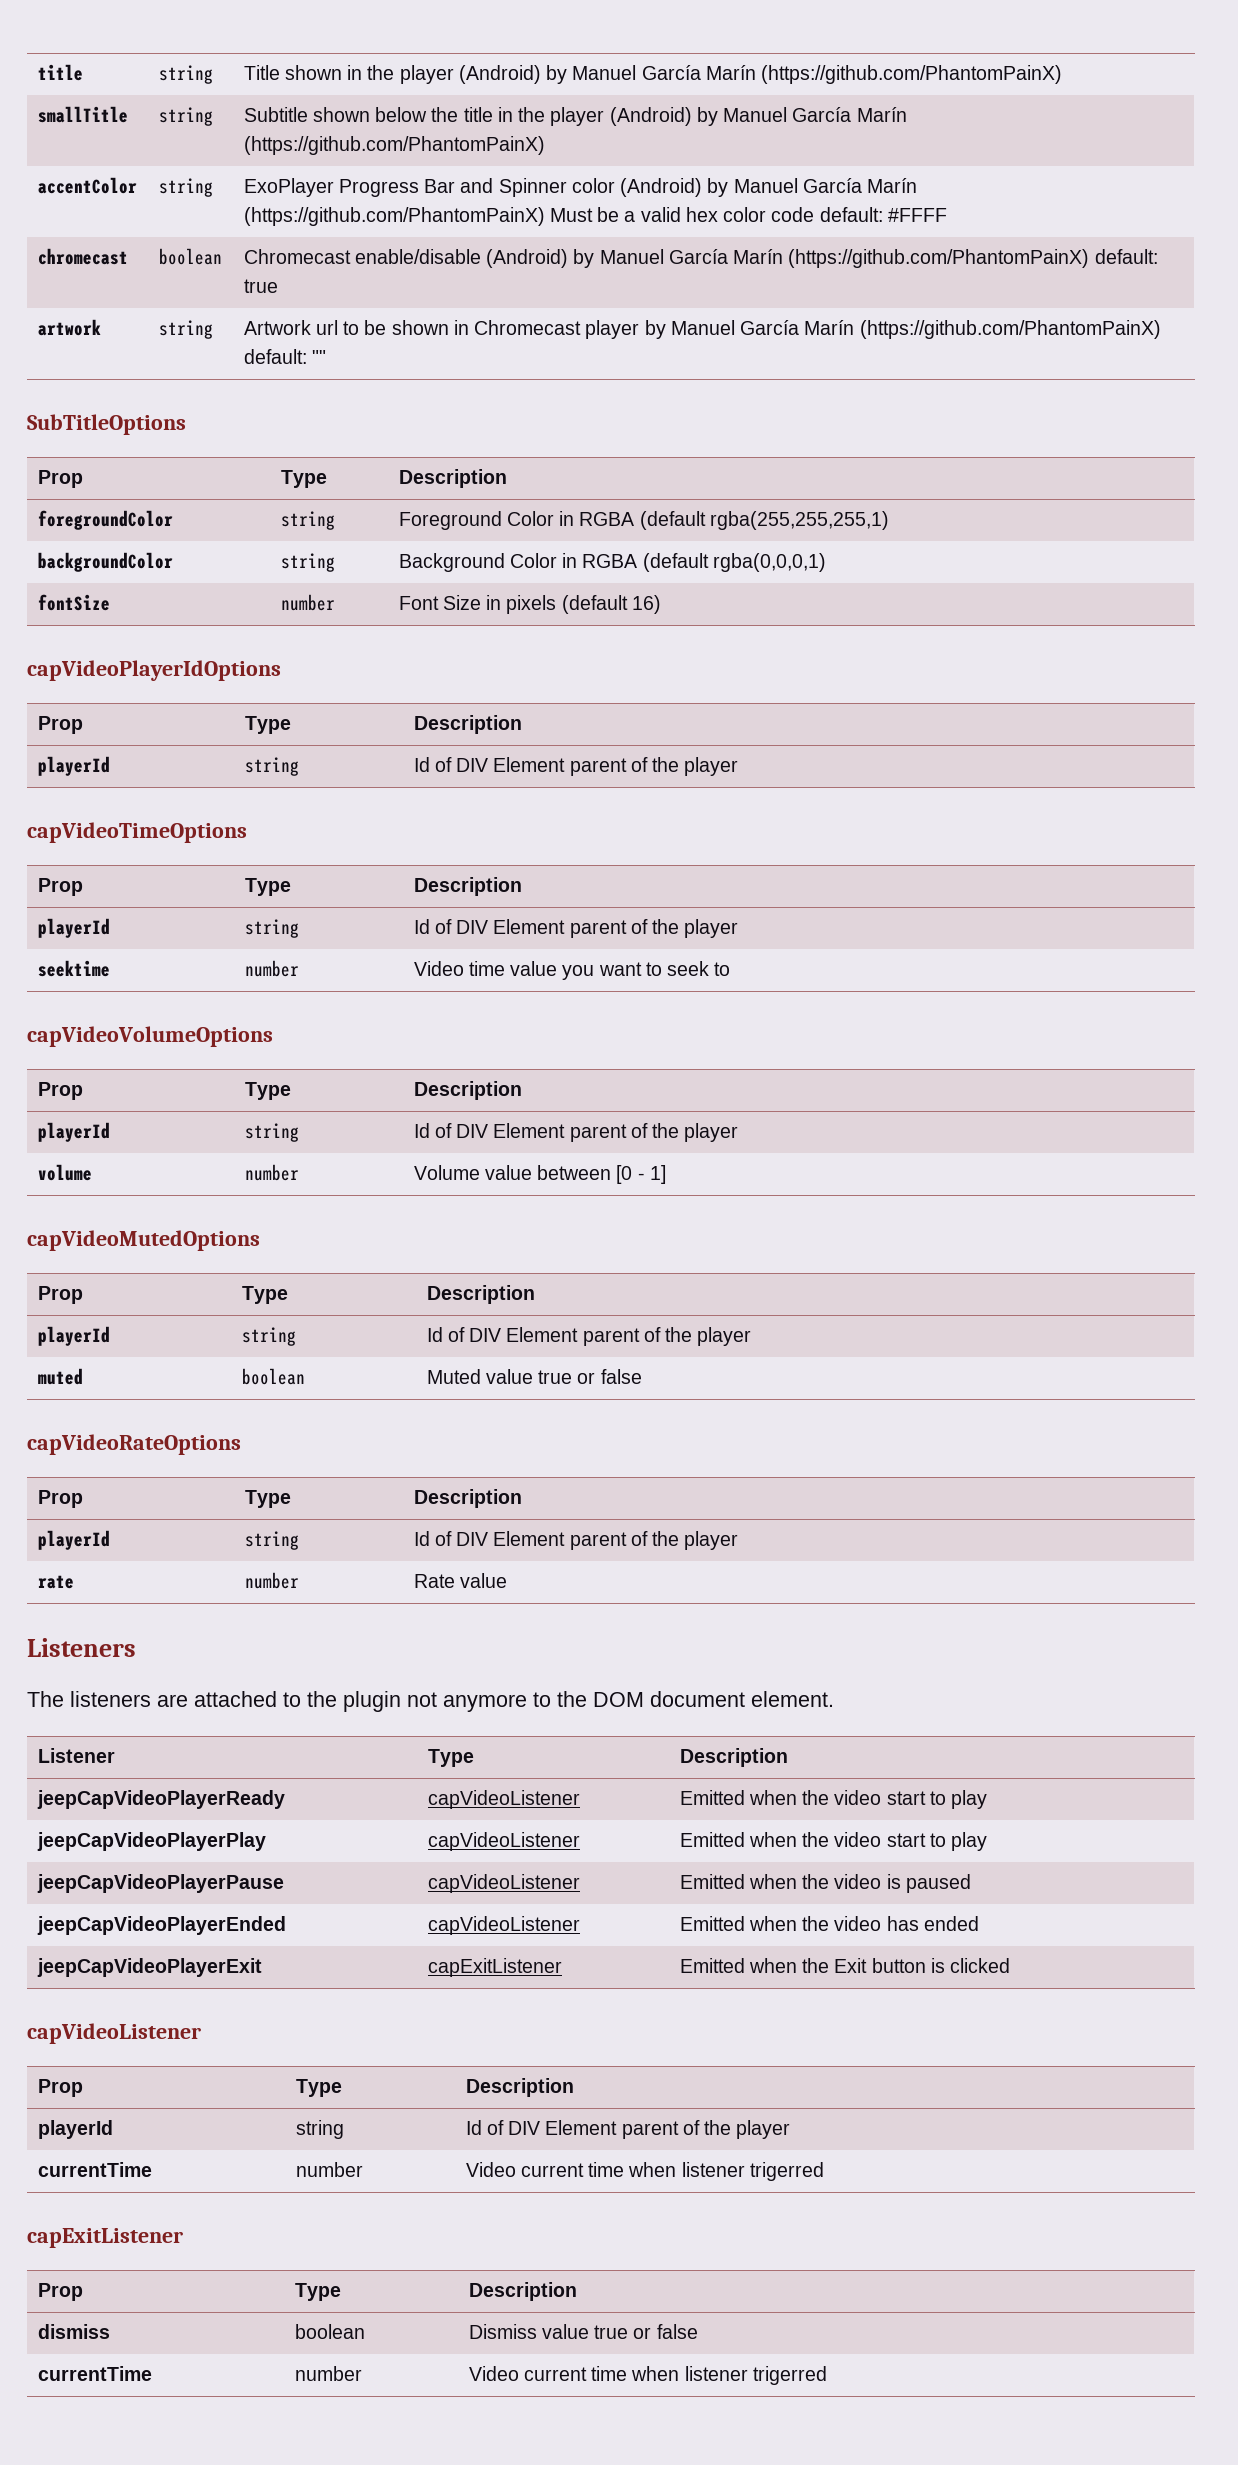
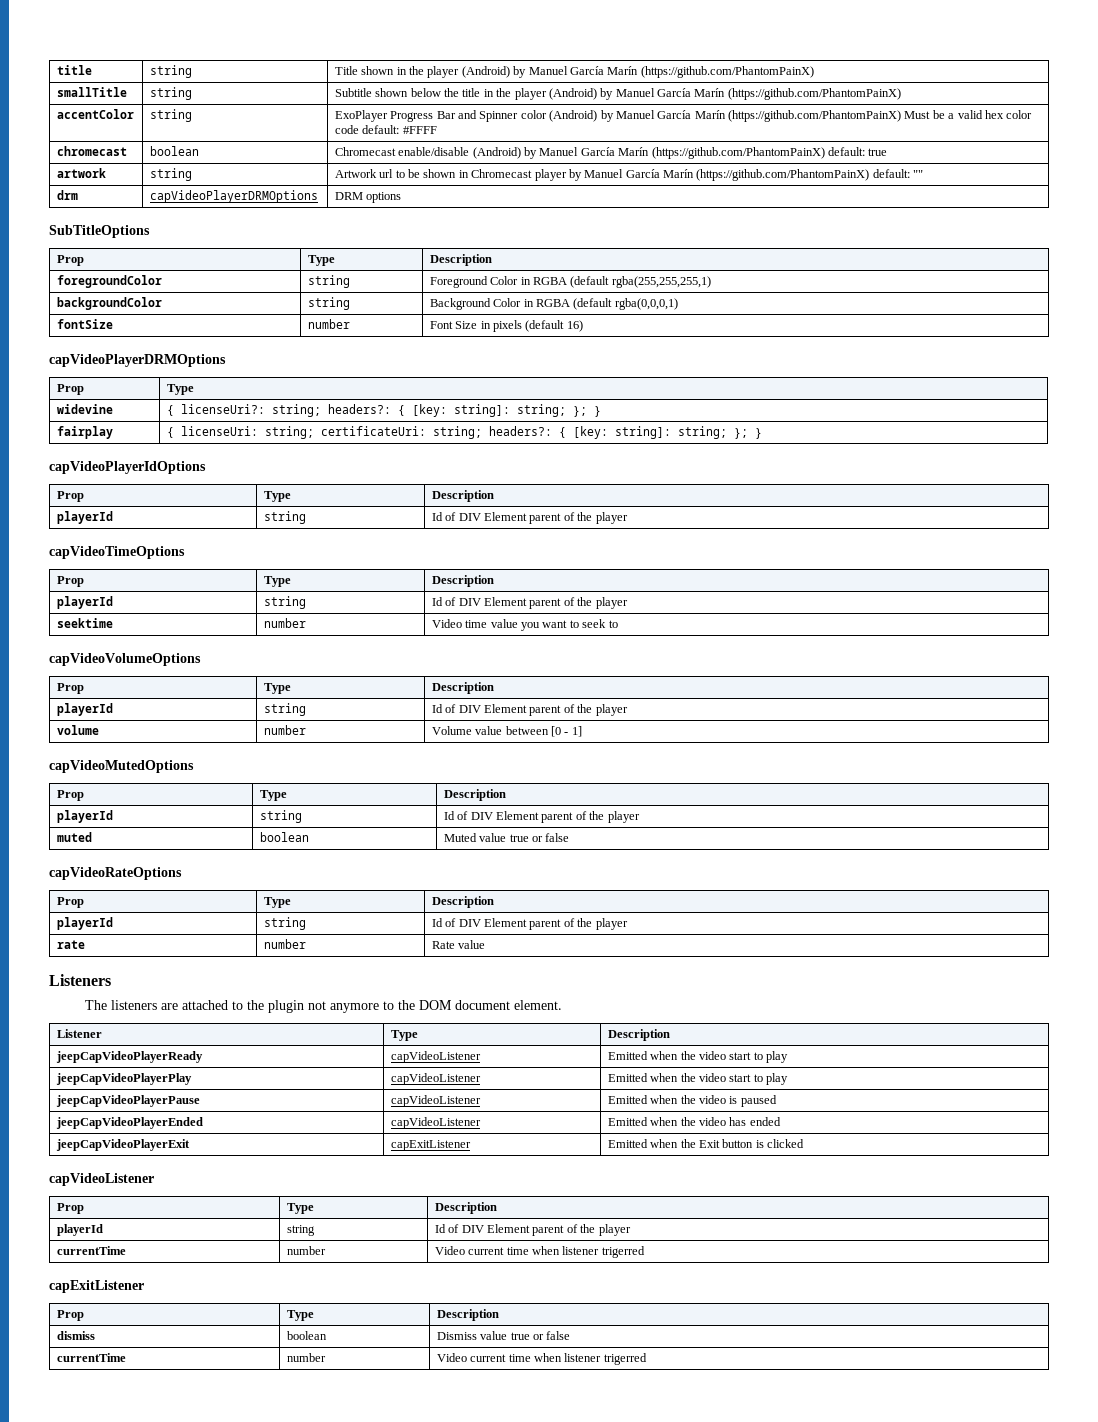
(326, 357) none -> [56,190,78,200] [149,190,318,203] [334,192,402,203] // drm | capVideoPlayerDRMOptions | DRM options
(661, 604) none -> [49,354,226,367] [56,384,84,395] [166,384,194,395] [56,404,113,414] [166,404,601,417] [56,426,113,439] [166,426,762,439] // capVideoPlayerDRMOptions // Prop | Type // widevine | { licenseUri?: string; headers?: { [key: string]: string; }; } // fairplay | { licenseUri: string; certificateUri: string; headers?: { [key: string]: string; }; }

